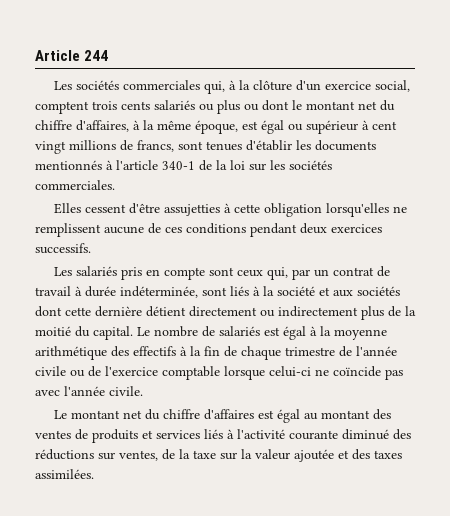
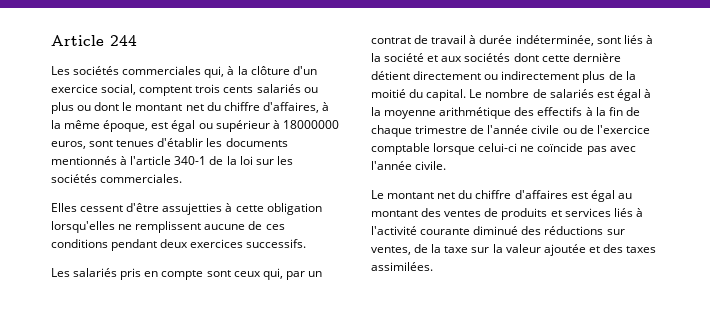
[372,121,397,130] [35,140,174,154] cent vingt millions de francs, -> [282,120,339,129] [51,141,86,149] 18000000 euros,

